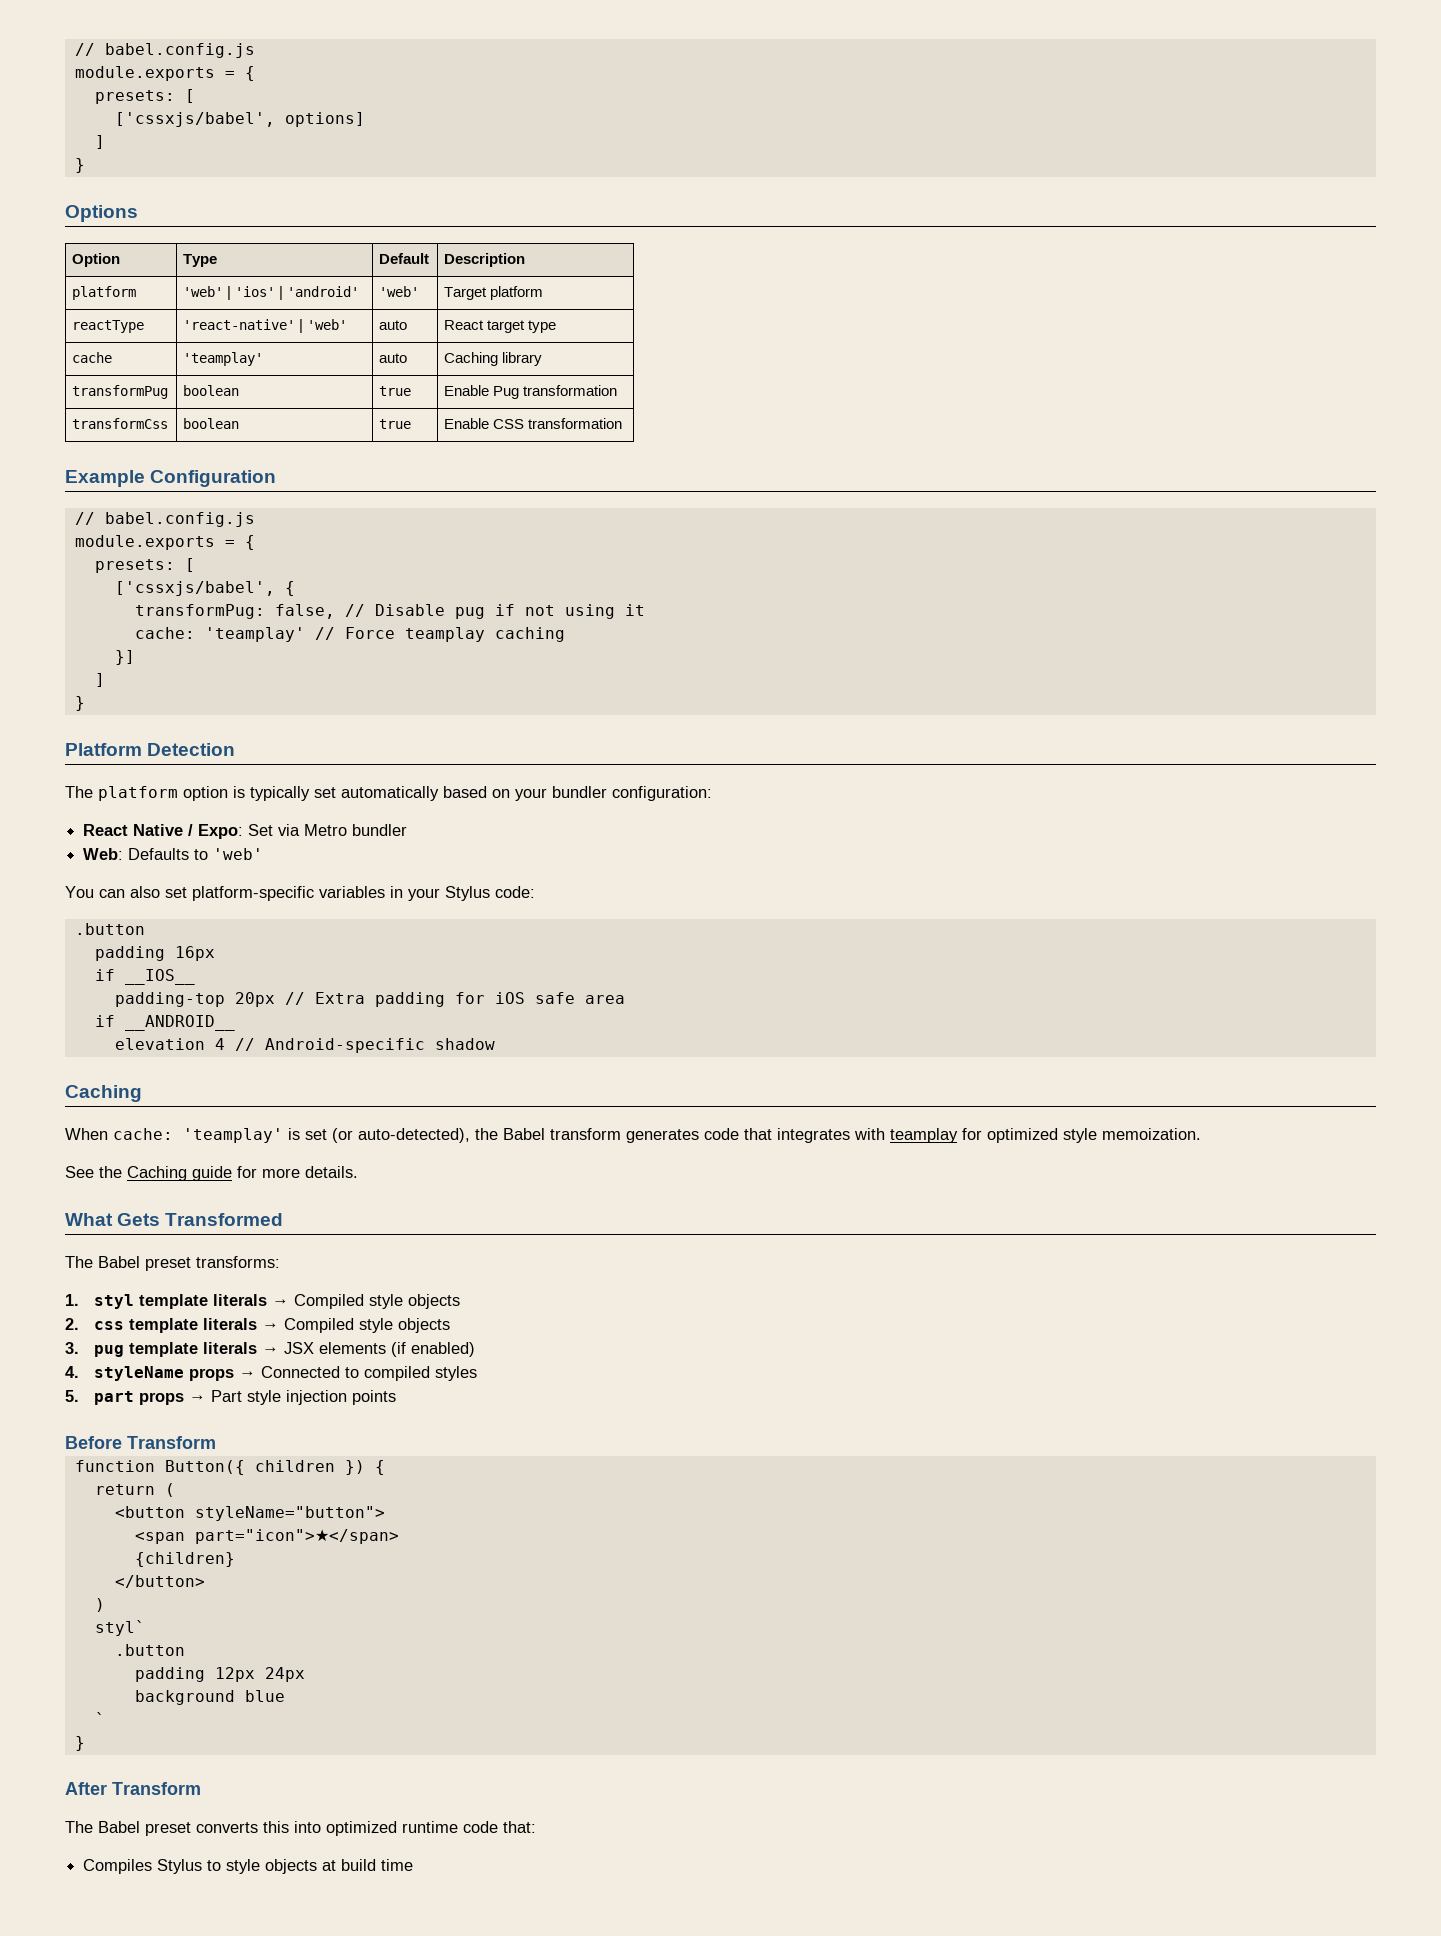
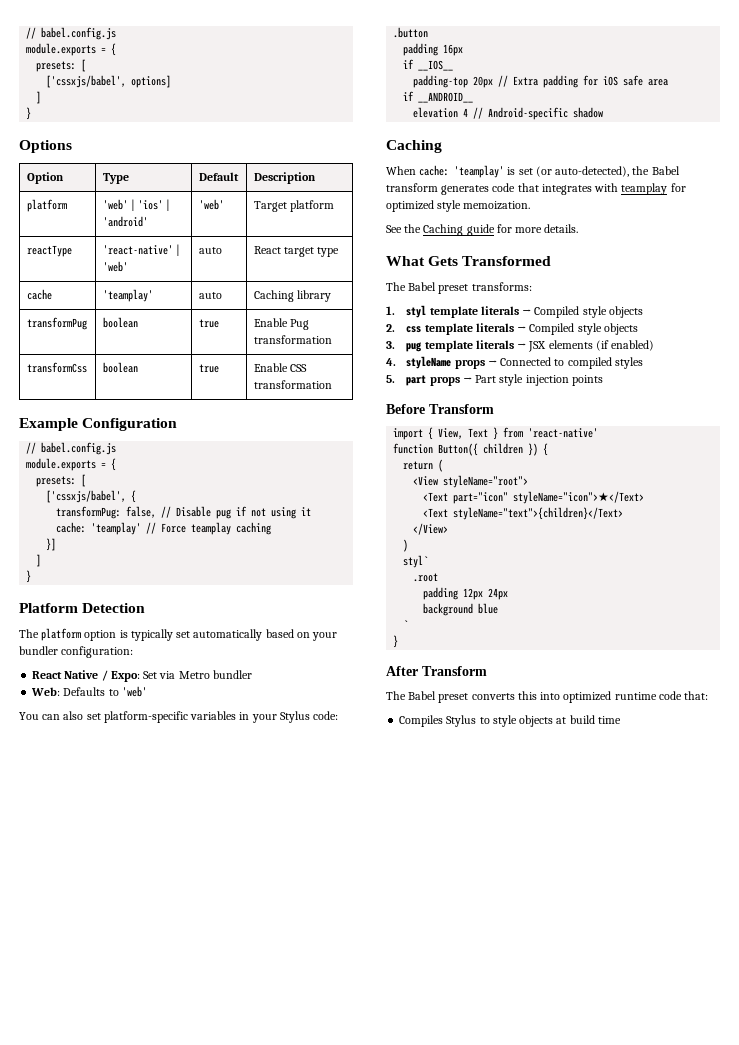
(216, 1442) none -> [393,427,599,440] // import { View, Text } from 'react-native'
[114,1506,385,1521] [134,1529,399,1544] [134,1552,235,1567] [114,1575,205,1588] <button styleName="button"> // <span part="icon">★</span> // {children} // </button> -> [413,475,529,488] [423,491,645,504] [423,507,624,520] [413,523,449,535] <View styleName="root"> // <Text part="icon" styleName="icon">★</Text> // <Text styleName="text">{children}</Text> // </View>
[114,1644,185,1656] .button -> [413,573,439,582] .root

